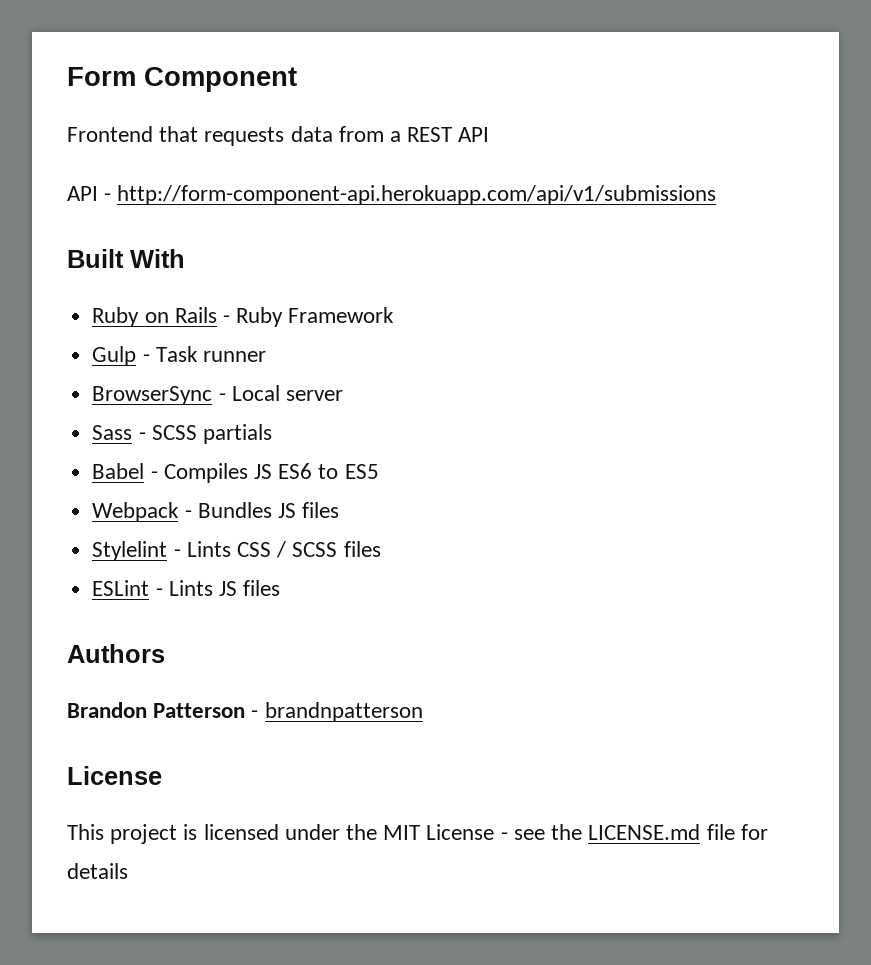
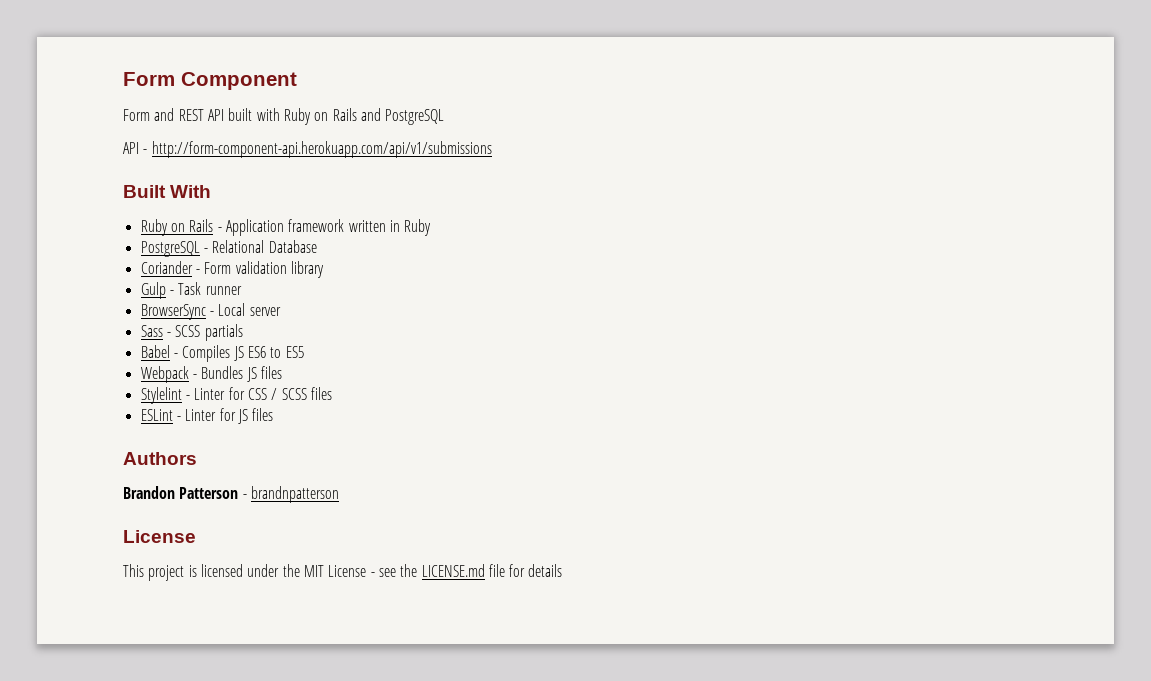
[67,126,490,146] Frontend that requests data from a REST API -> [123,108,445,125] Form and REST API built with Ruby on Rails and PostgreSQL
[236,307,395,327] Ruby Framework -> [225,219,432,236] [140,240,317,257] [140,261,324,278] Application framework written in Ruby // PostgreSQL - Relational Database // Coriander - Form validation library
[186,541,231,557] Lints -> [194,387,245,400] Linter for
[168,580,213,596] Lints -> [185,408,236,421] Linter for

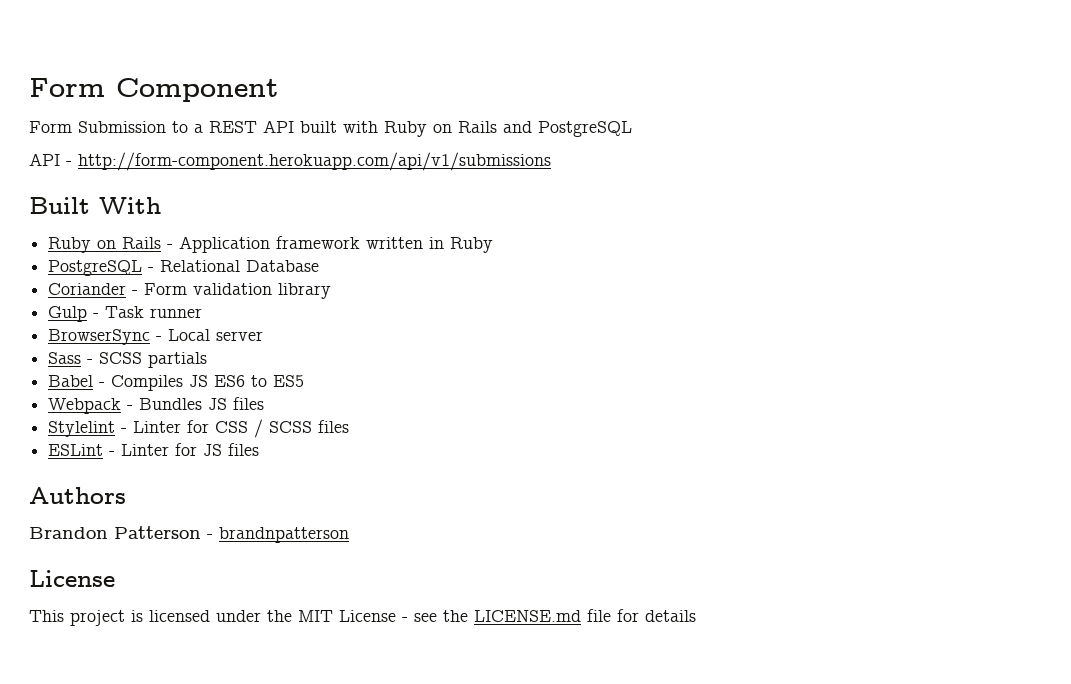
[154,108,175,121] and -> [78,121,203,133] Submission to a
[151,141,492,158] http://form-component-api.herokuapp.com/api/v1/submissions -> [78,152,551,171] http://form-component.herokuapp.com/api/v1/submissions

